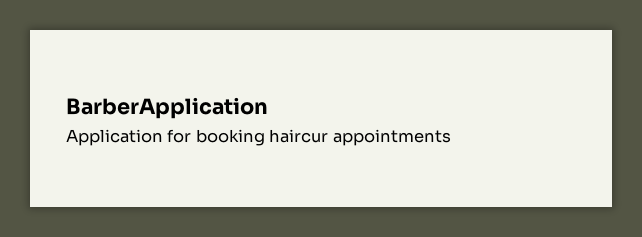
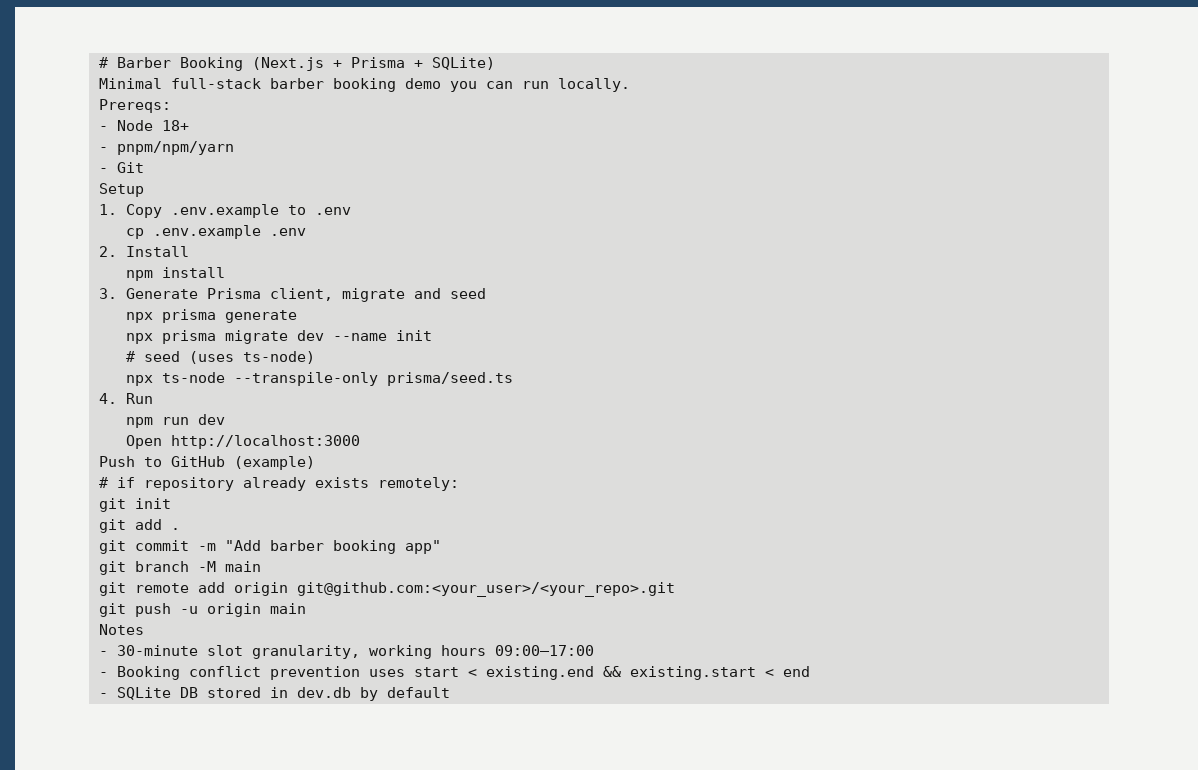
[66,97,268,119] [66,129,451,146] BarberApplication // Application for booking haircur appointments -> [99,57,496,71] [99,78,631,92] [99,99,172,113] [99,120,190,131] [99,141,235,155] [99,162,145,173] [99,183,145,197] [99,204,352,218] [126,225,307,239] [99,246,190,257] [126,267,226,281] [99,288,487,302] [126,309,298,323] [126,330,433,344] [126,351,316,364] [126,372,514,386] [99,393,154,404] [126,414,226,428] [126,435,361,449] [99,456,316,470] [99,477,460,491] [99,498,172,512] [99,519,181,533] [99,540,442,554] [99,561,262,575] [99,582,676,597] [99,603,307,617] [99,624,145,635] [99,645,595,659] [99,666,811,680] [99,687,451,701] # Barber Booking (Next.js + Prisma + SQLite) // Minimal full-stack barber booking demo you can run locally. // Prereqs: // - Node 18+ // - pnpm/npm/yarn // - Git // Setup // 1. Copy .env.example to .env // cp .env.example .env // 2. Install // npm install // 3. Generate Prisma client, migrate and seed // npx prisma generate // npx prisma migrate dev --name init // # seed (uses ts-node) // npx ts-node --transpile-only prisma/seed.ts // 4. Run // npm run dev // Open http://localhost:3000 // Push to GitHub (example) // # if repository already exists remotely: // git init // git add . // git commit -m "Add barber booking app" // git branch -M main // git remote add origin git@github.com:<your_user>/<your_repo>.git // git push -u origin main // Notes // - 30-minute slot granularity, working hours 09:00–17:00 // - Booking conflict prevention uses start < existing.end && existing.start < end // - SQLite DB stored in dev.db by default

